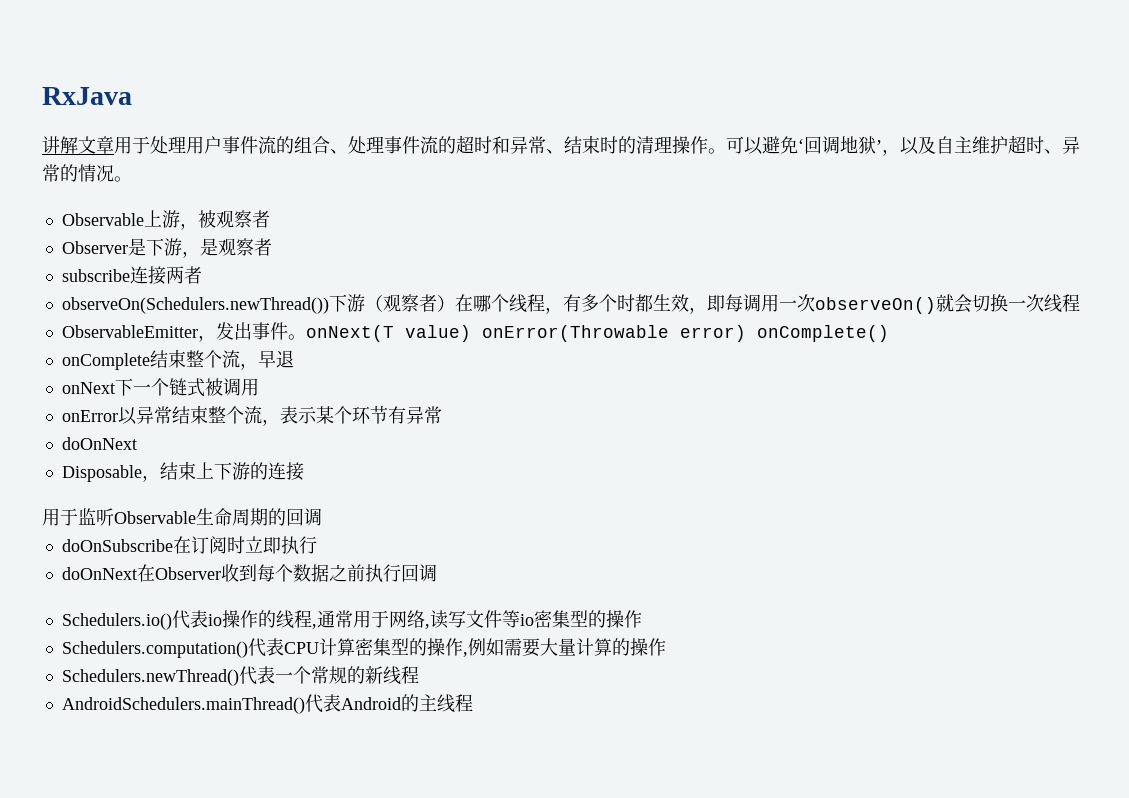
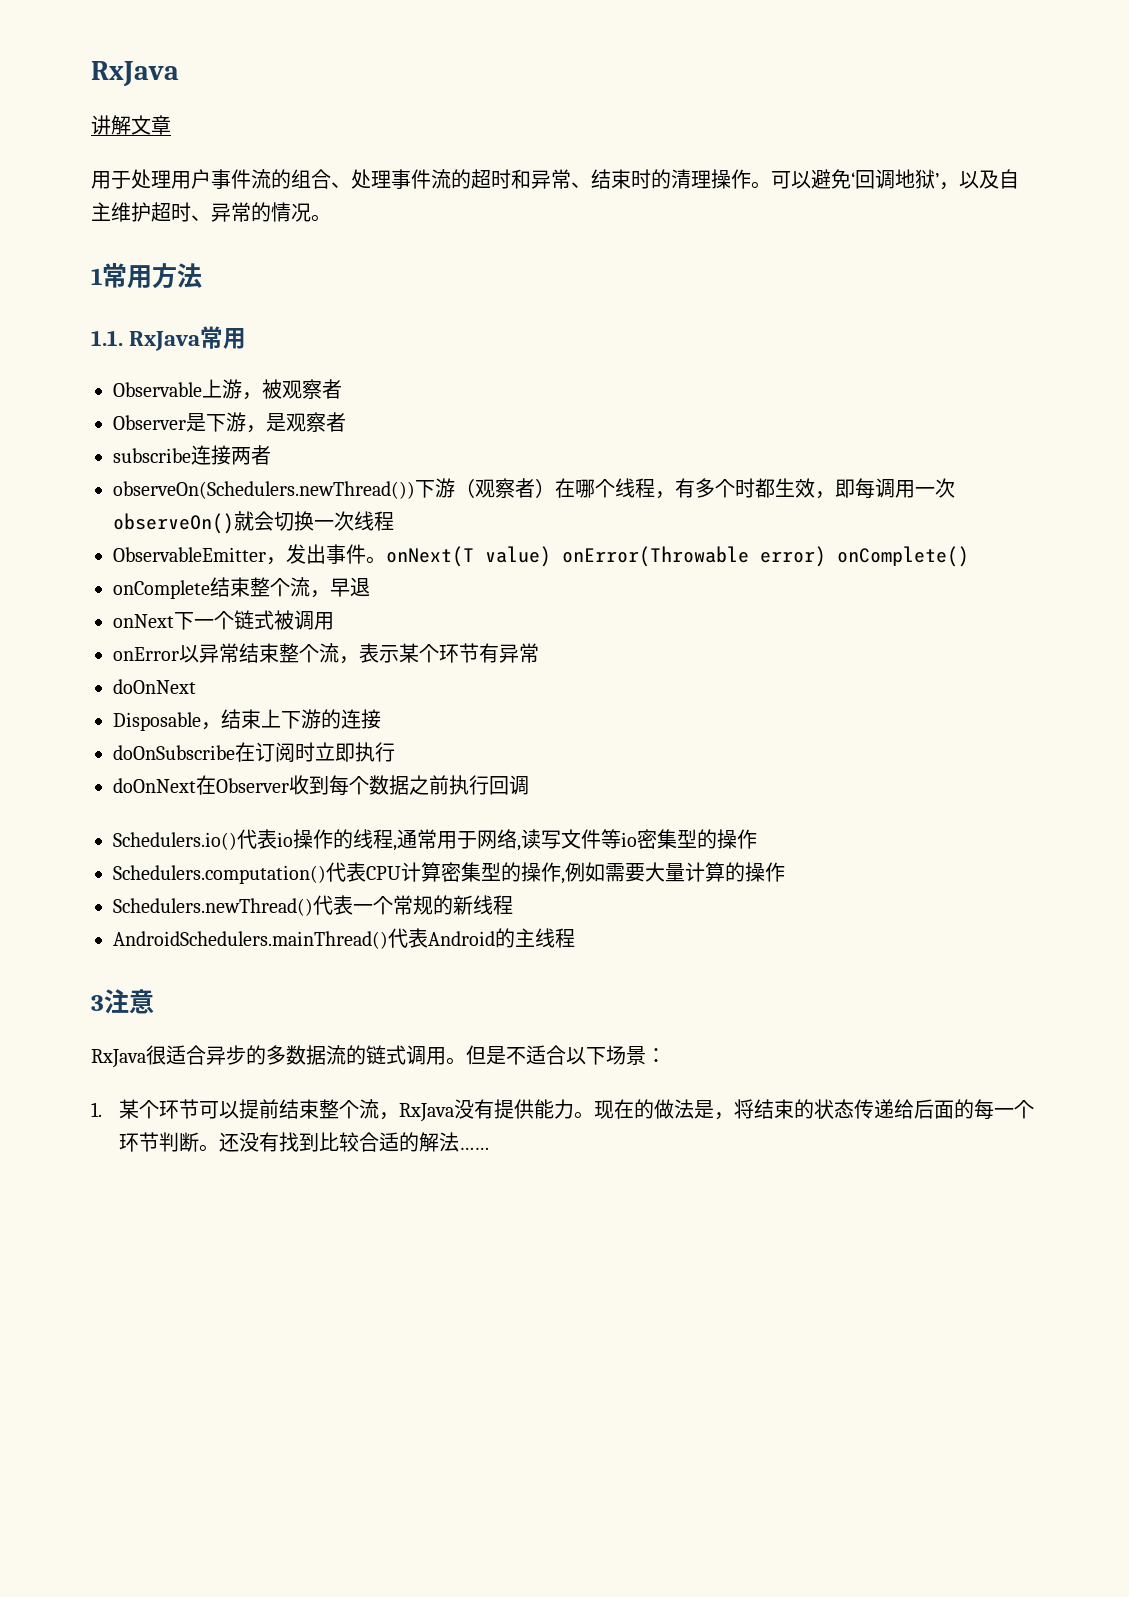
(114, 145) none -> (171, 125) //
(132, 179) none -> [91,263,202,289] [91,326,247,351] // 1常用方法 // 1.1. RxJava常用
[42,508,322,526] // 用于监听Observable生命周期的回调 -> (381, 719) none
(473, 703) none -> [91,989,154,1014] [91,1045,666,1068] [91,1099,1035,1122] [119,1132,490,1152] // 3注意 // RxJava很适合异步的多数据流的链式调用。但是不适合以下场景： // 1.某个环节可以提前结束整个流，RxJava没有提供能力。现在的做法是，将结束的状态传递给后面的每一个环节判断。还没有找到比较合适的解法……

